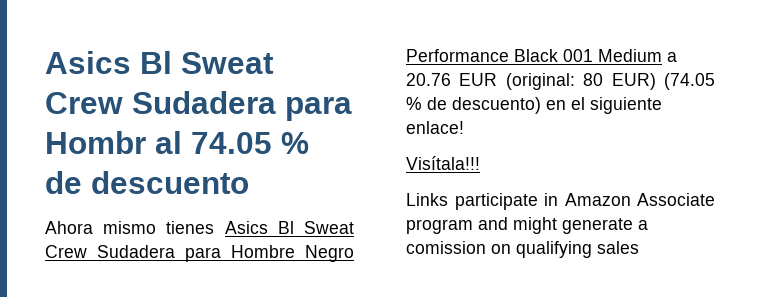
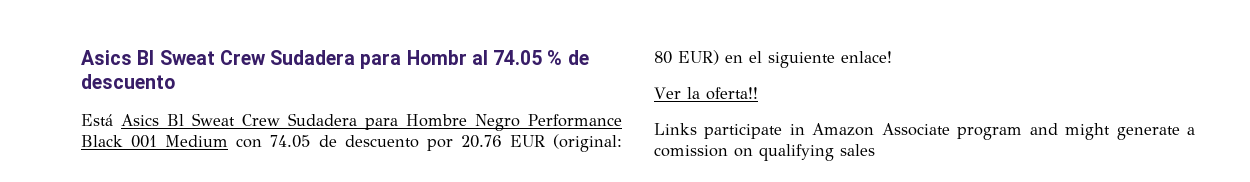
[45,221,215,234] Ahora mismo tienes -> [81,114,113,126] Está
[667,52,677,62] a -> [236,135,453,151] con 74.05 de descuento por
[664,73,715,90] [406,97,541,114] (74.05 % de descuento) -> (719, 57) none
[406,156,480,170] Visítala!!! -> [654,87,758,100] Ver la oferta!!

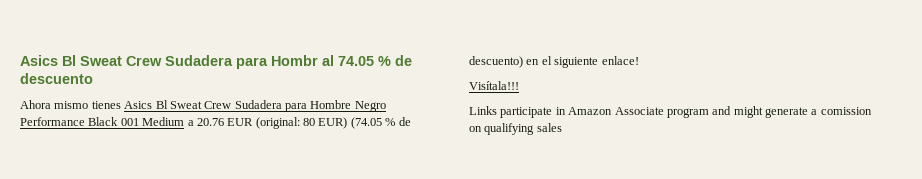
[81,114,113,126] Está -> [20,100,121,109] Ahora mismo tienes
[236,135,453,151] con 74.05 de descuento por -> [187,120,194,126] a
(719, 57) none -> [350,117,411,129] [469,56,523,68] (74.05 % de descuento)
[654,87,758,100] Ver la oferta!! -> [469,81,519,90] Visítala!!!

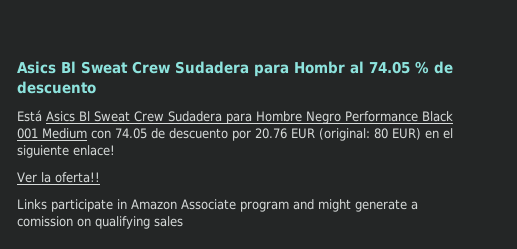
[20,100,121,109] Ahora mismo tienes -> [17,110,42,122] Está
[187,120,194,126] a -> [91,128,251,141] con 74.05 de descuento por
[350,117,411,129] [469,56,523,68] (74.05 % de descuento) -> (421, 134) none
[469,81,519,90] Visítala!!! -> [17,172,100,183] Ver la oferta!!

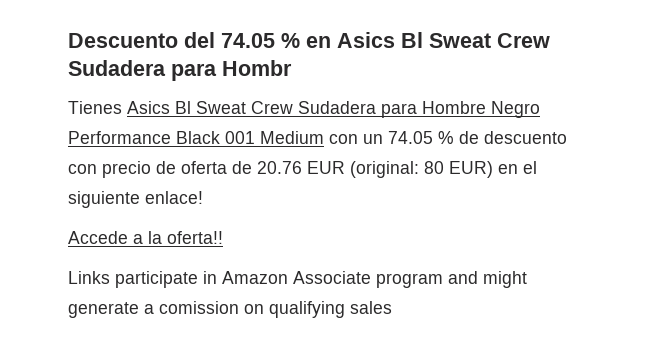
(17, 67) none -> [68,32,331,48] Descuento del 74.05 % en
[350,61,453,74] [17,81,96,94] [17,110,42,122] al 74.05 % de descuento // Está -> [68,101,122,114] // Tienes
[115,128,251,141] 74.05 de descuento por -> [363,131,567,144] [68,161,252,178] un 74.05 % de descuento con precio de oferta de
[17,172,37,183] Ver -> [68,231,143,244] Accede a

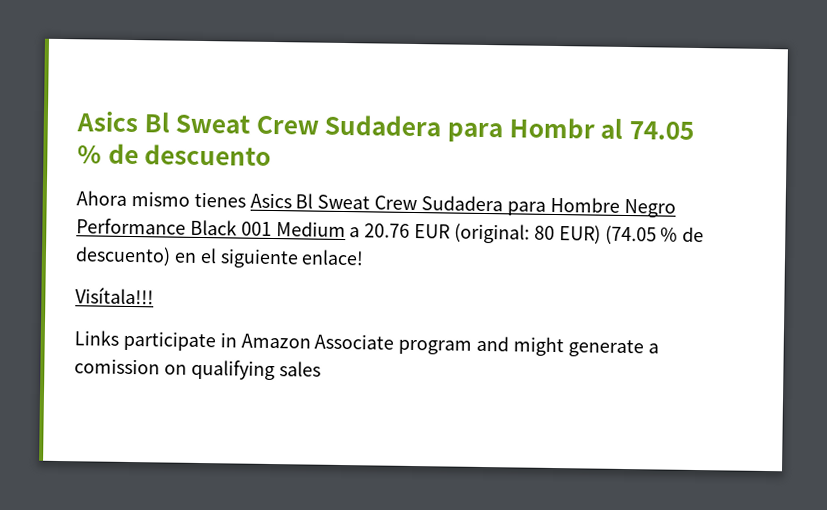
[68,32,331,48] Descuento del 74.05 % en -> (76, 122) none
[68,101,122,114] // Tienes -> [600,118,694,140] [77,143,272,166] [76,190,246,208] al 74.05 % de descuento // Ahora mismo tienes
[329,131,567,144] [68,161,252,178] con un 74.05 % de descuento con precio de oferta de -> [349,227,361,238] a
(493, 169) none -> [604,225,705,246] [75,246,171,267] (74.05 % de descuento)
[68,231,223,244] Accede a la oferta!! -> [75,287,154,305] Visítala!!!

